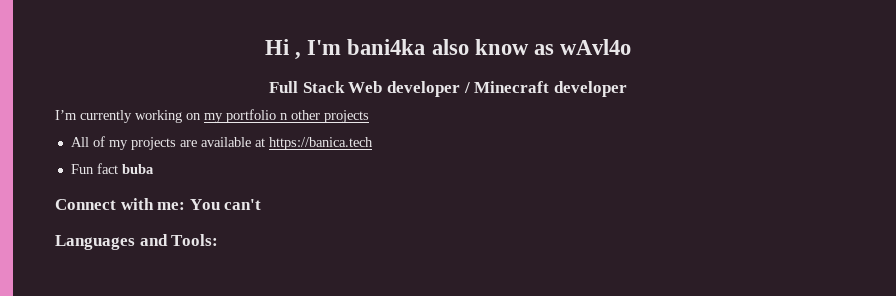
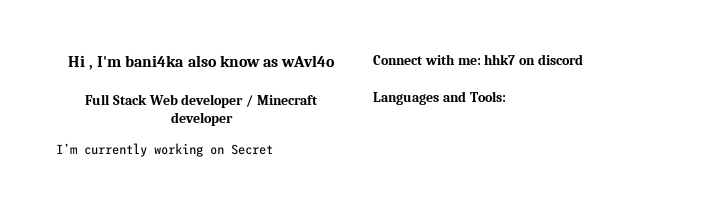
[204,109,369,123] [70,136,373,150] [70,163,154,174] my portfolio n other projects // All of my projects are available at https://banica.tech // Fun fact buba -> [231,144,273,155] Secret
[189,199,262,210] You can't -> [484,54,583,65] hhk7 on discord

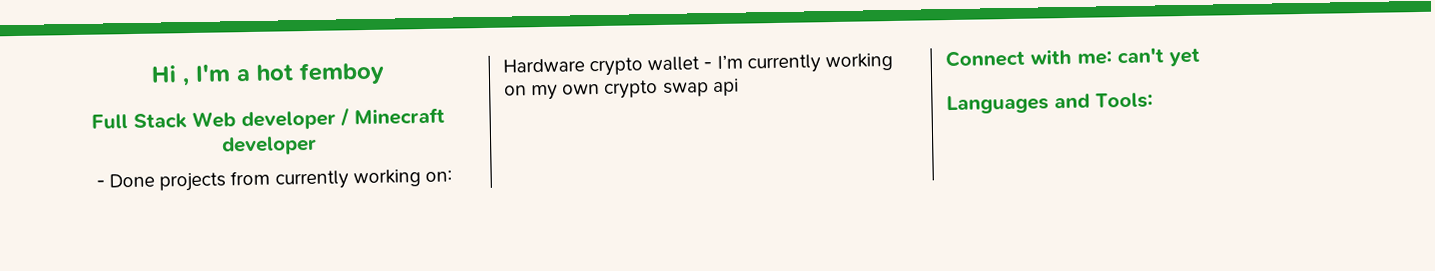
[125,55,336,67] bani4ka also know as wAvl4o -> [235,61,385,86] a hot femboy
[56,143,273,157] I’m currently working on Secret -> [96,169,452,192] [503,52,893,77] [504,78,739,101] - Done projects from currently working on: Hardware crypto wallet - I’m currently working on my own crypto swap api
[484,54,583,65] hhk7 on discord -> [1117,47,1200,67] can't yet

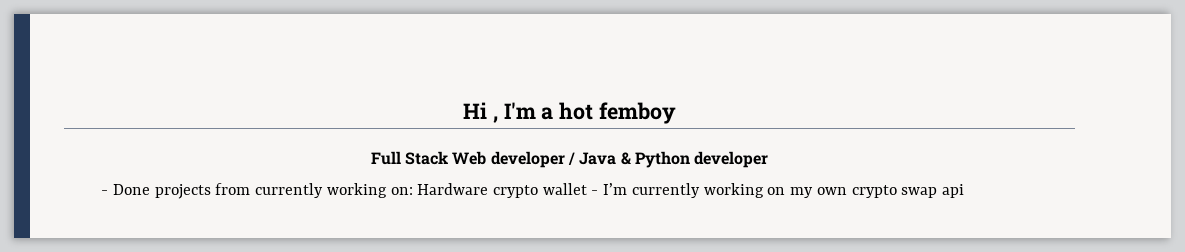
[354,107,445,126] Minecraft -> [579,151,690,168] Java & Python
[945,47,1200,68] [946,92,1153,115] // Connect with me: can't yet // Languages and Tools: -> (964, 191) none

